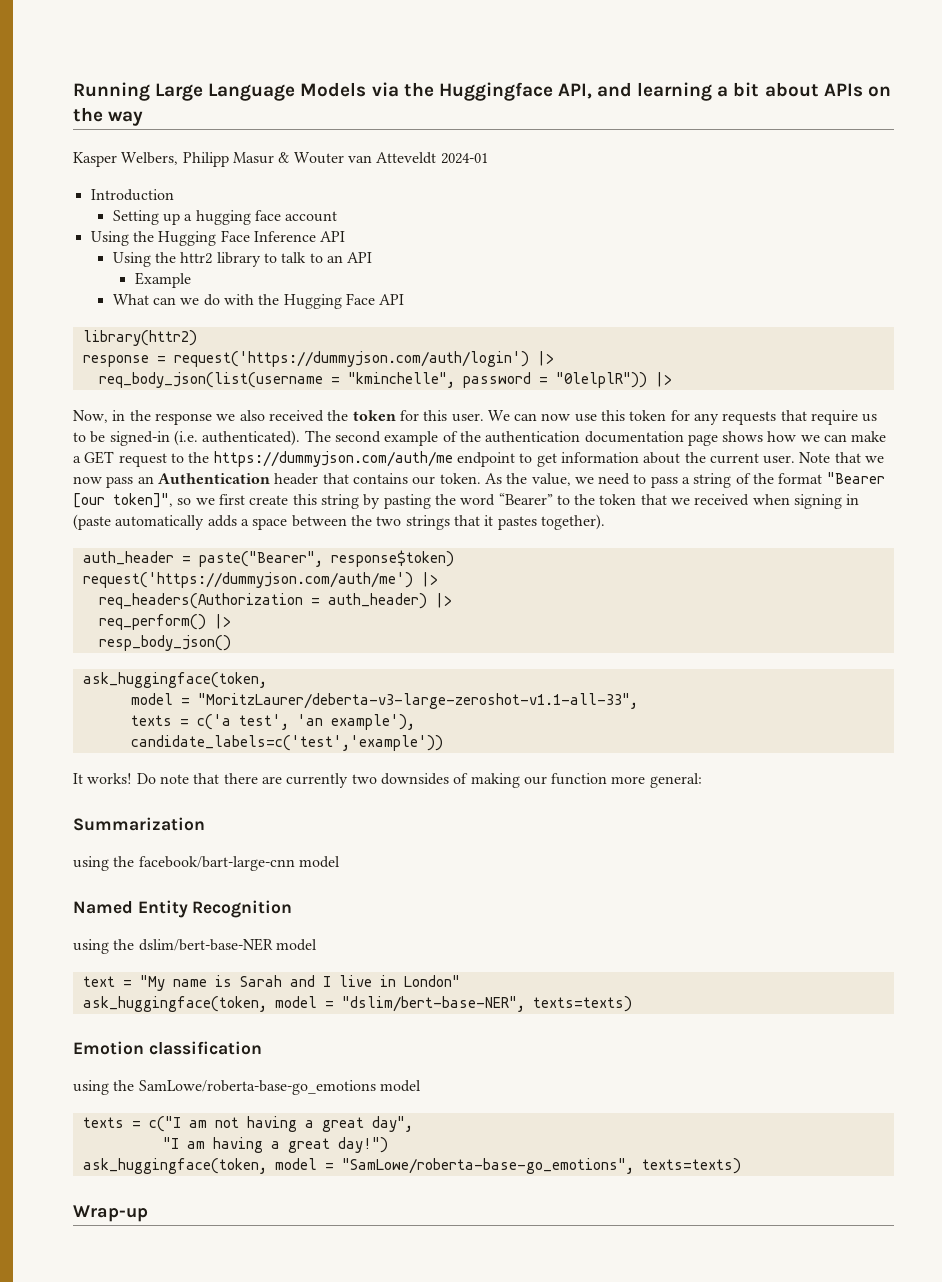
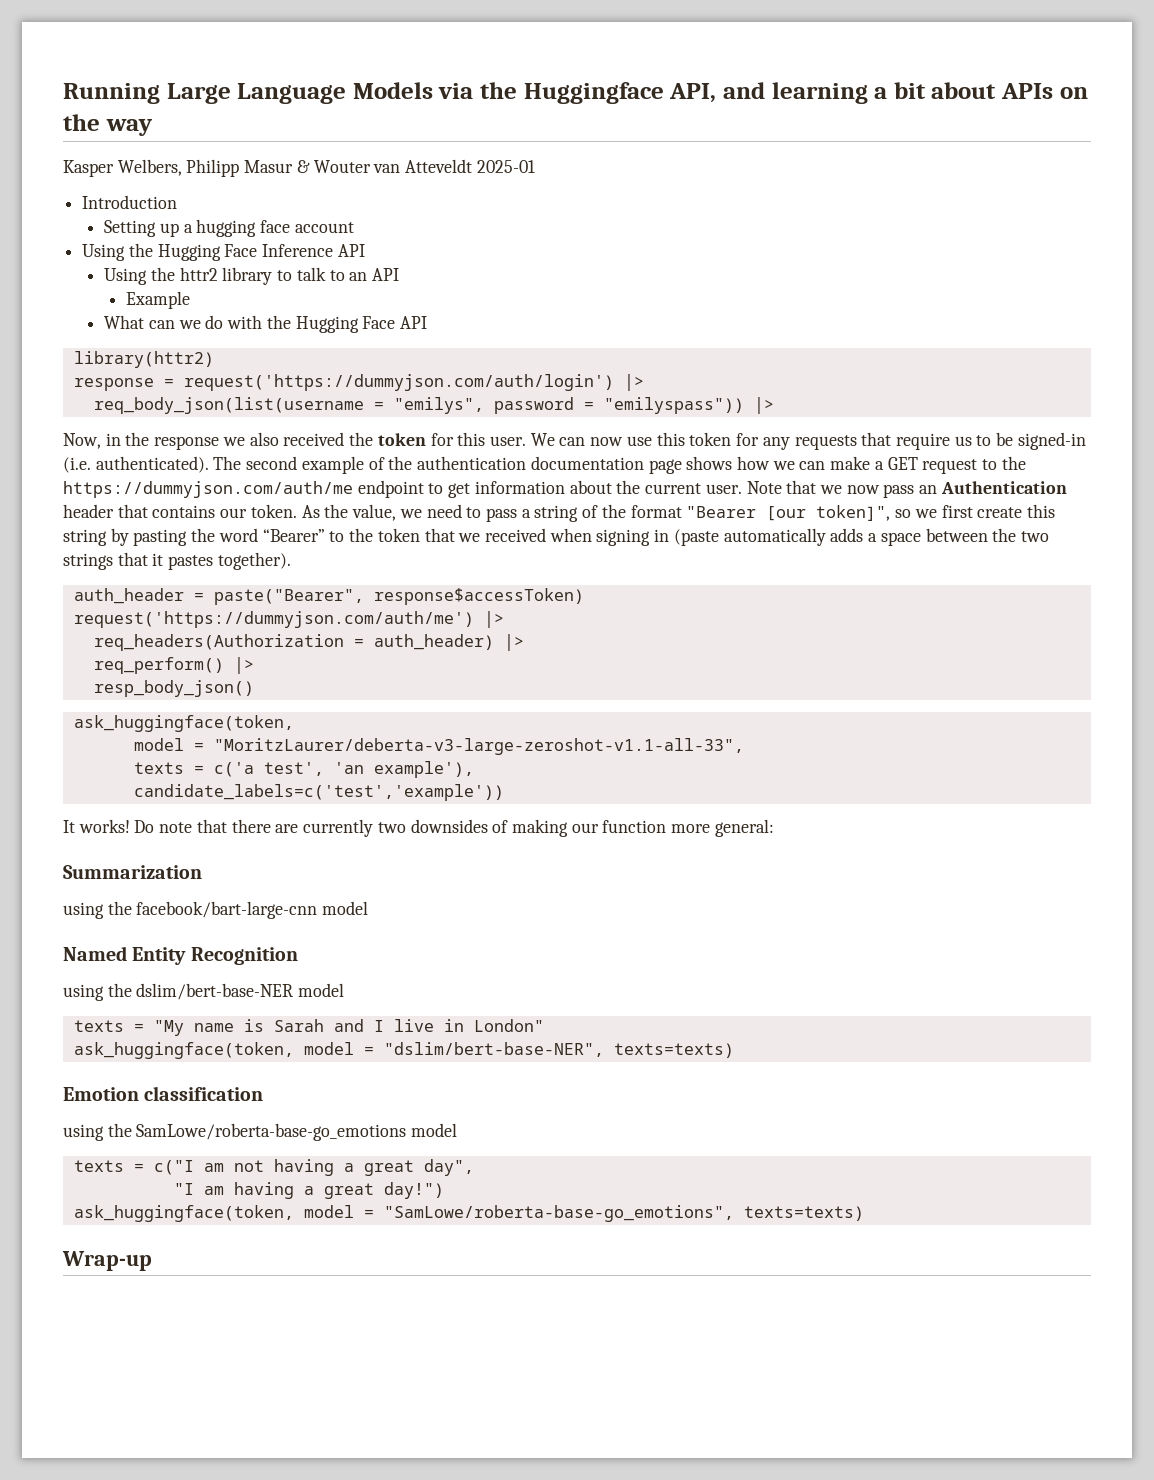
[440,153,488,164] 2024-01 -> [476,160,535,173] 2025-01
[347,372,455,388] "kminchelle", -> [393,397,484,414] "emilys",
[555,372,647,388] "0lelplR")) -> [603,397,744,414] "emilyspass"))
[330,550,454,567] response$token) -> [373,588,584,605] response$accessToken)
[82,976,115,987] text -> [73,1020,124,1032] texts

